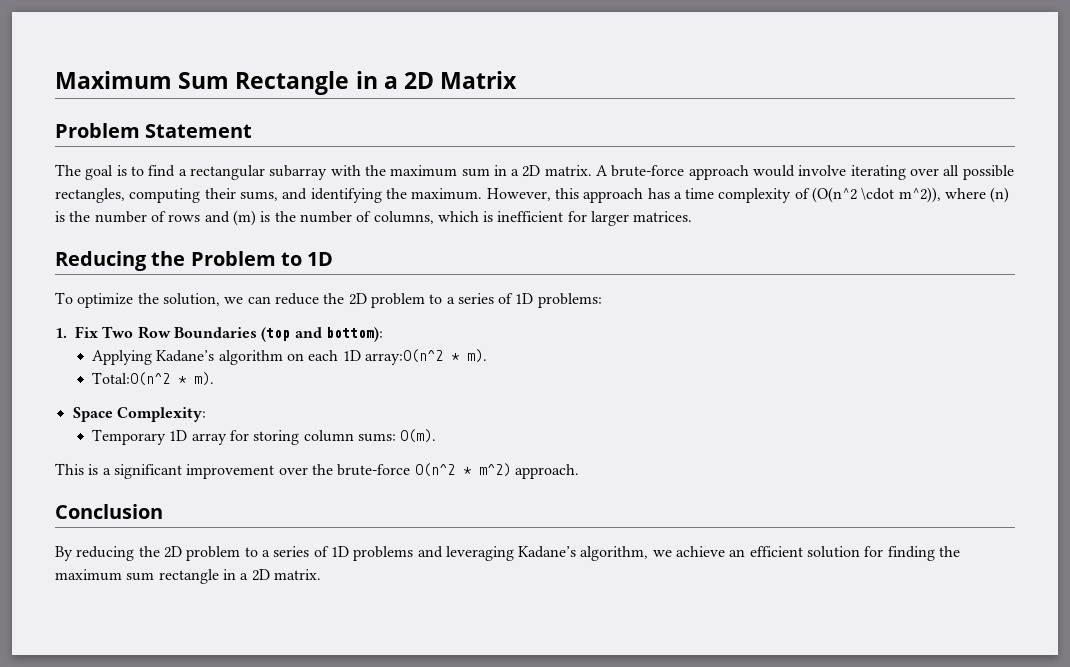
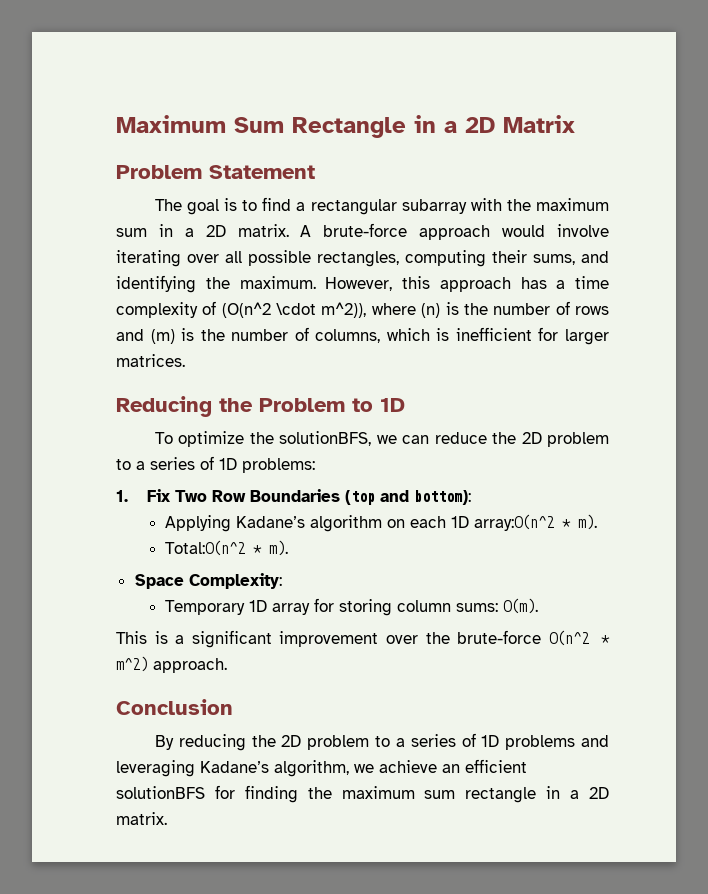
[162,293,220,306] solution, -> [279,431,372,446] solutionBFS,
[807,546,861,558] solution -> [116,786,205,799] solutionBFS

